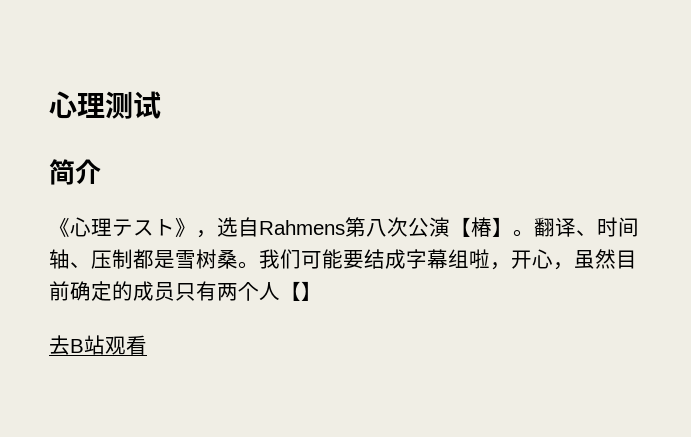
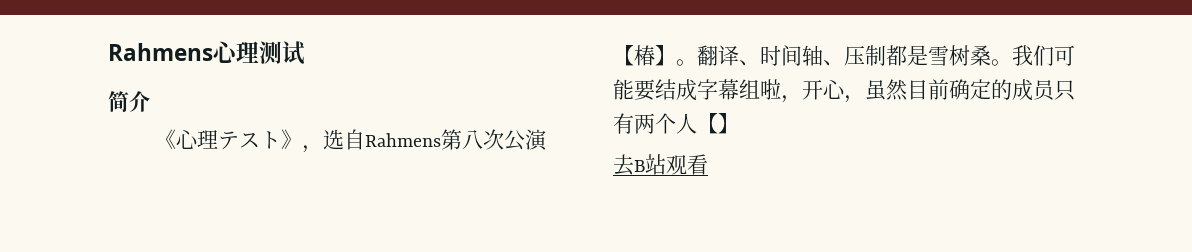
(49, 105) none -> [108,43,213,61] Rahmens

